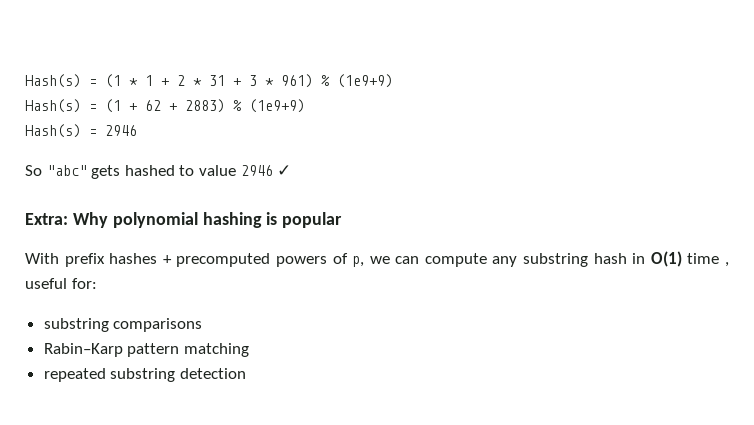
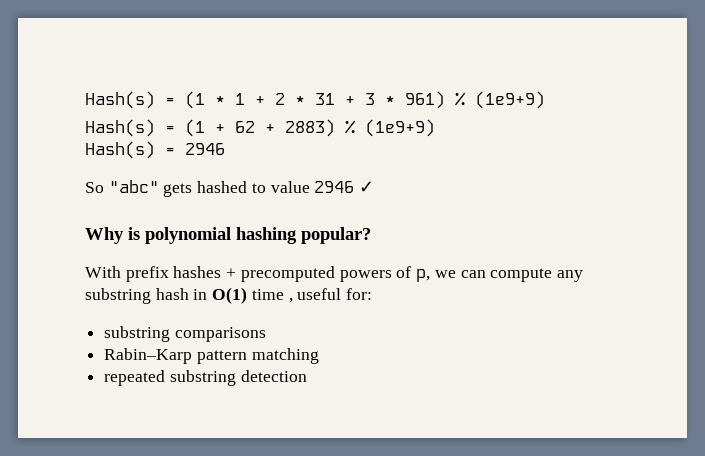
[25,212,343,228] Extra: Why polynomial hashing is popular -> [85,227,371,244] Why is polynomial hashing popular?

